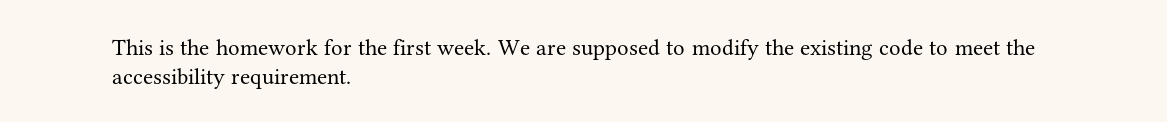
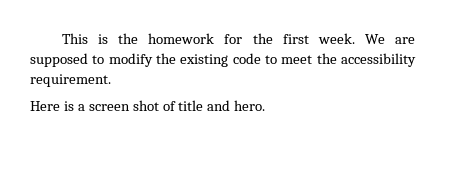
(352, 79) none -> [30,100,266,111] // Here is a screen shot of title and hero.

